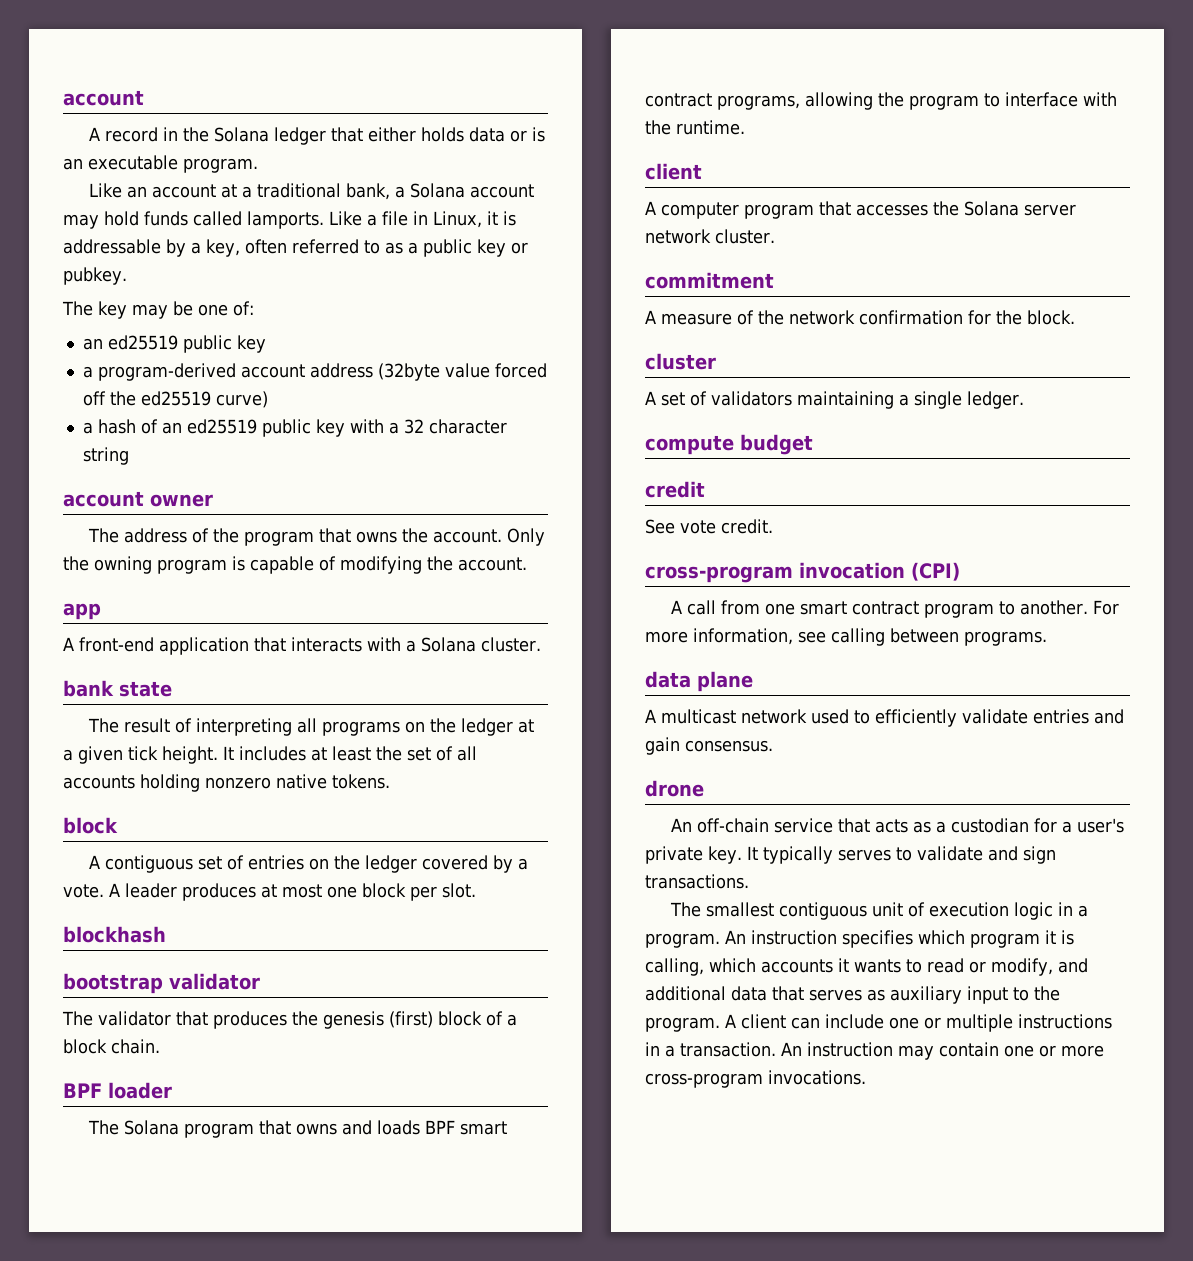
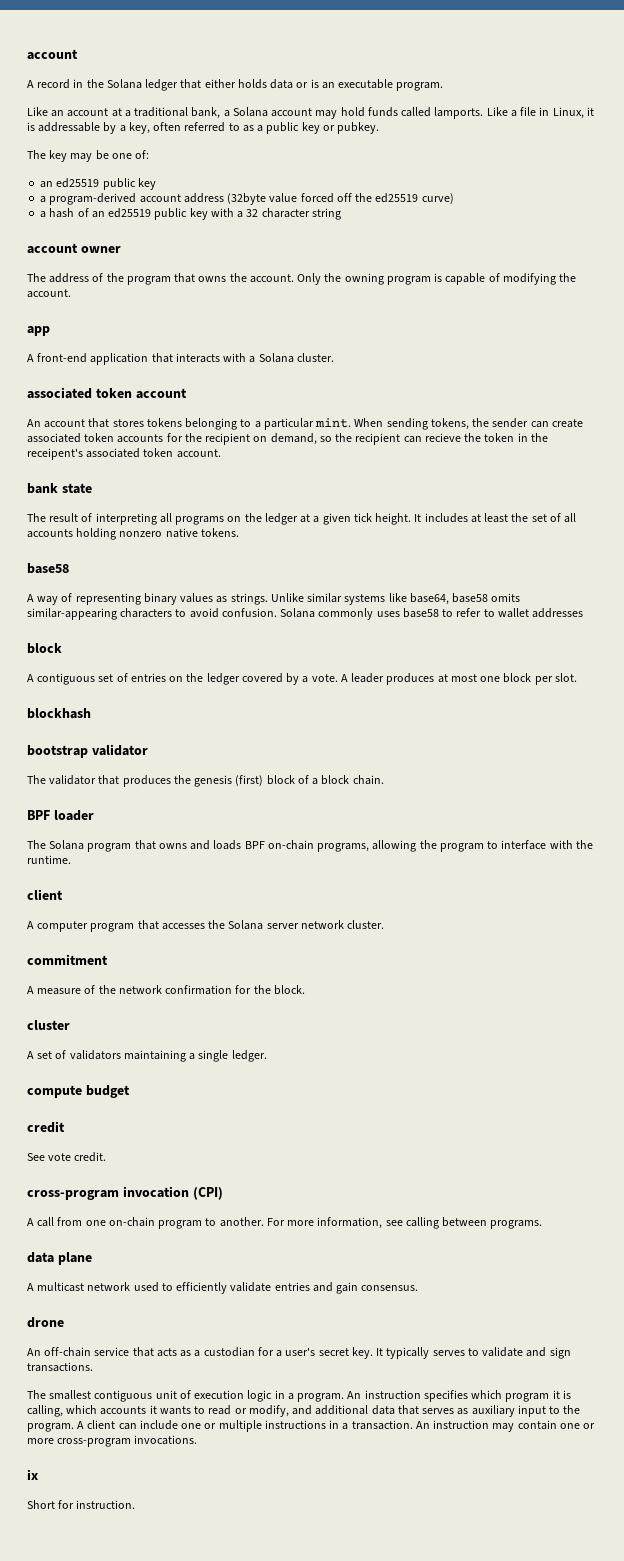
(541, 644) none -> [27,387,187,399] [27,418,583,430] [27,433,548,445] [27,448,221,460] // associated token account // An account that stores tokens belonging to a particular mint. When sending tokens, the sender can create associated token accounts for the recipient on demand, so the recipient can recieve the token in the receipent's associated token account.
(390, 781) none -> [27,563,69,574] [27,593,521,605] [27,608,584,620] // base58 // A way of representing binary values as strings. Unlike similar systems like base64, base58 omits similar-appearing characters to avoid confusion. Solana commonly uses base58 to refer to wallet addresses
[459,1121,507,1135] [645,93,712,107] smart contract -> [267,840,314,850] on-chain
[799,601,919,615] smart contract -> [108,1217,155,1227] on-chain
[645,846,703,864] private -> [318,1348,349,1356] secret
(866, 1077) none -> [27,1469,38,1480] [27,1500,136,1509] // ix // Short for instruction.

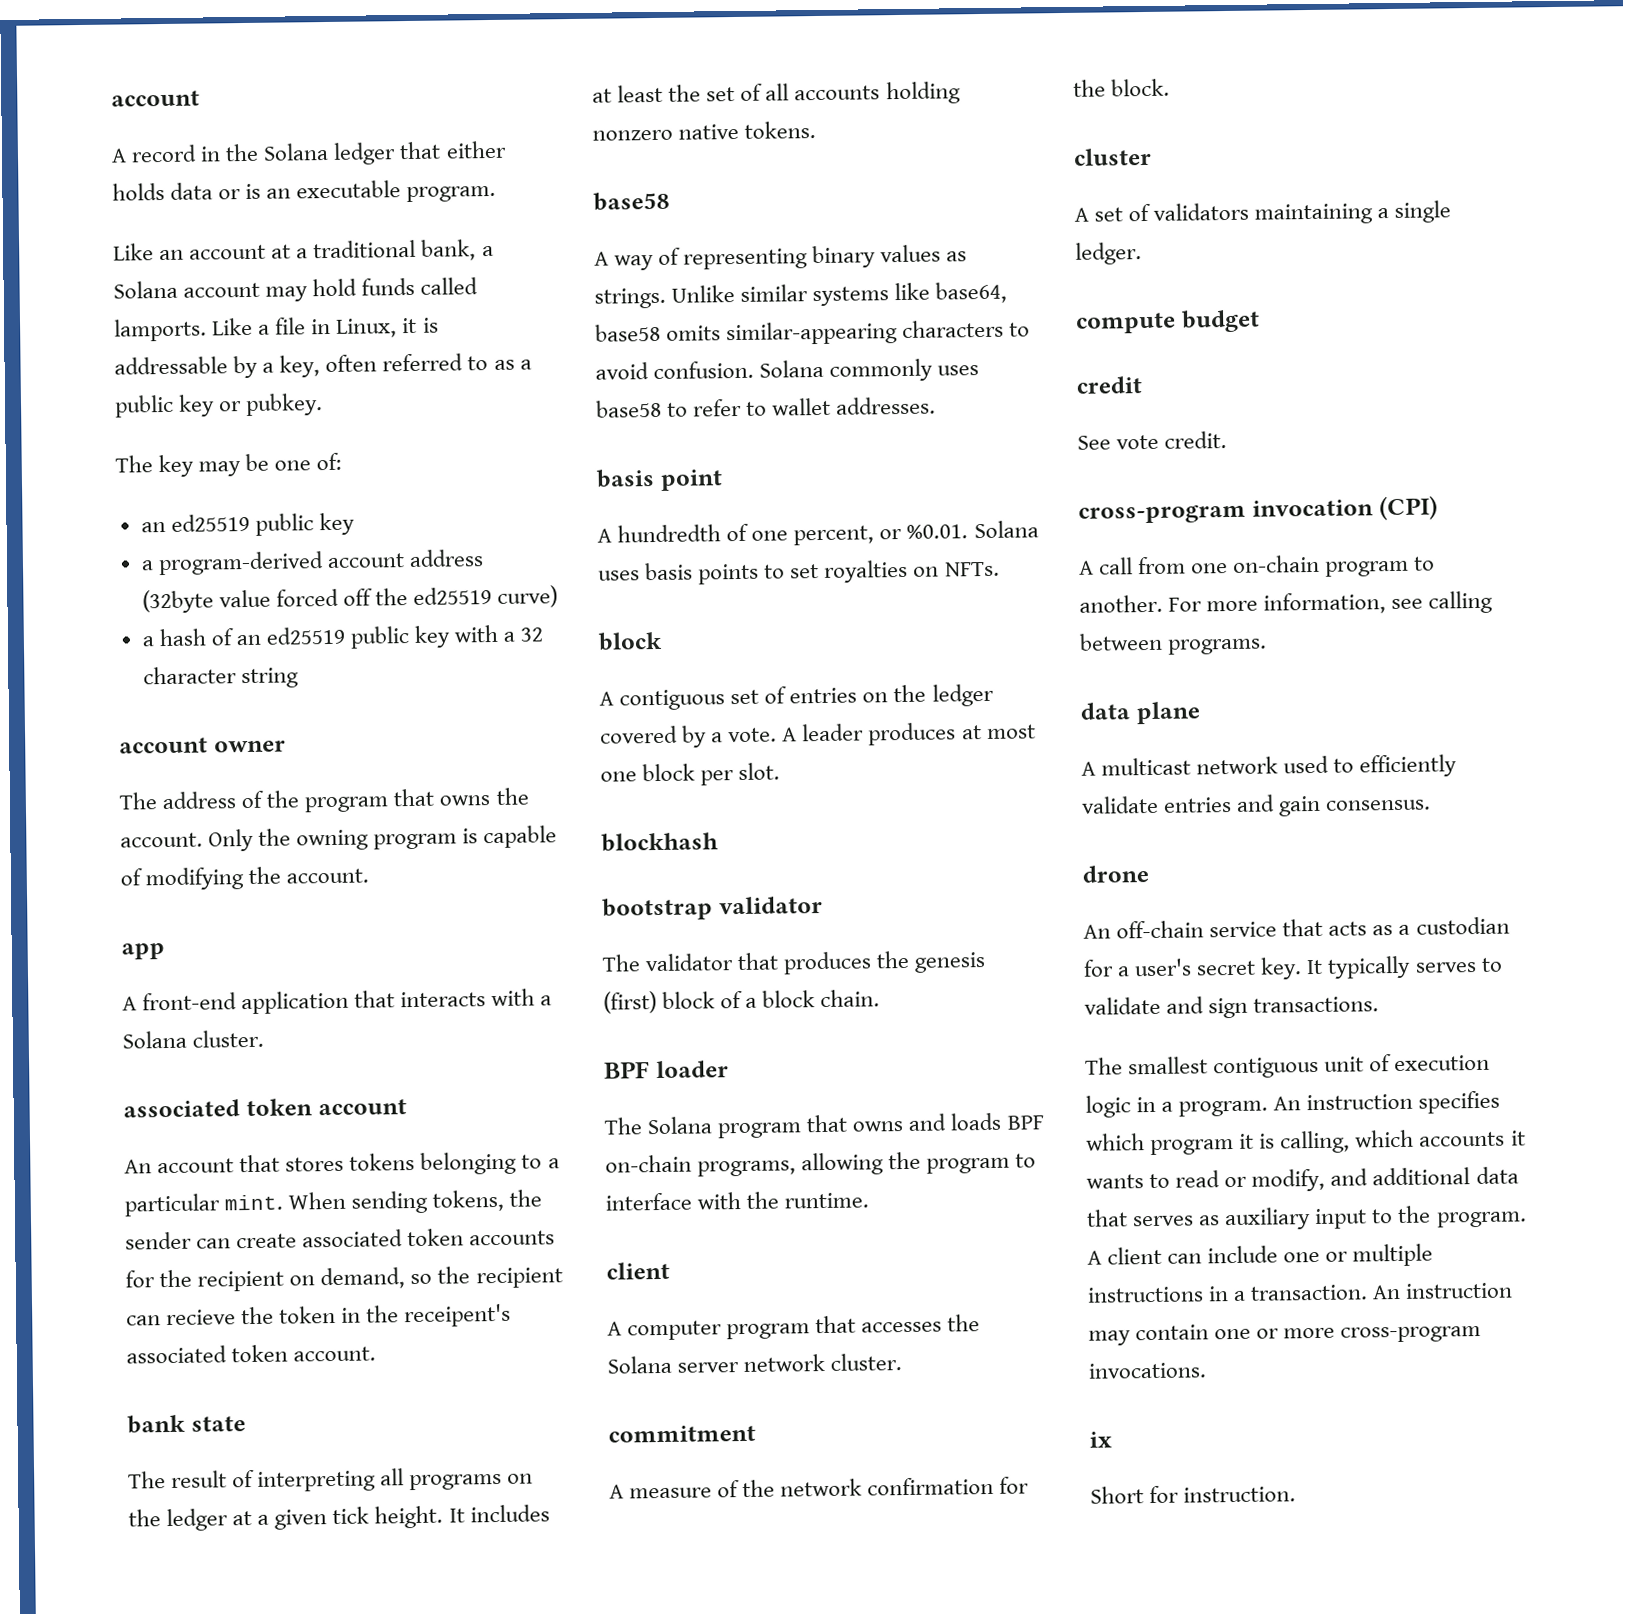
[532,608,584,618] addresses -> [836,396,937,415] [596,469,723,491] [597,520,1039,546] [598,559,1000,585] addresses. // basis point // A hundredth of one percent, or %0.01. Solana uses basis points to set royalties on NFTs.

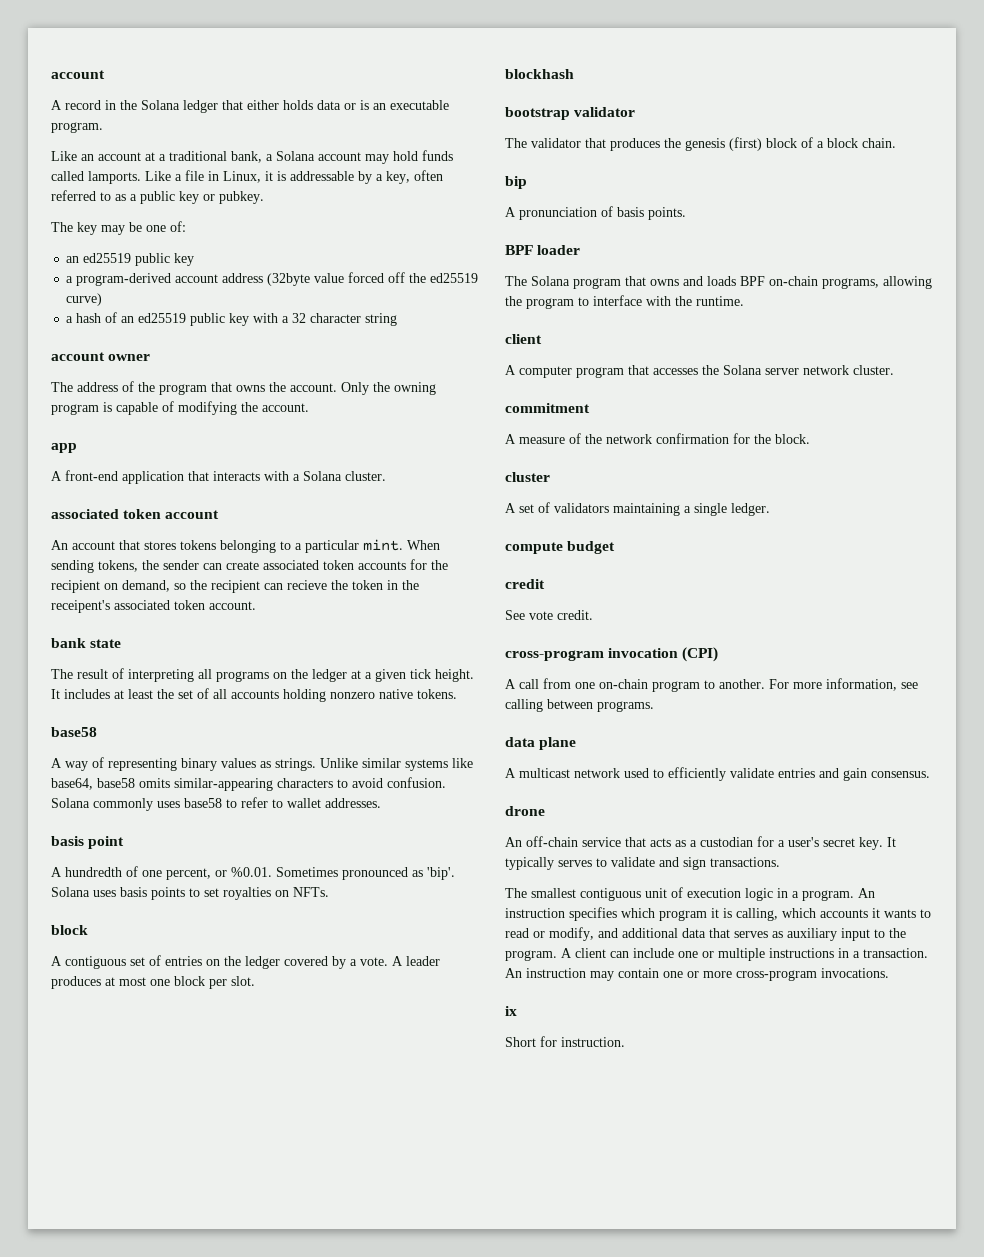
(969, 531) none -> [276,867,455,880] Sometimes pronounced as 'bip'.
(881, 998) none -> [505,176,527,189] [505,206,686,220] // bip // A pronunciation of basis points.

